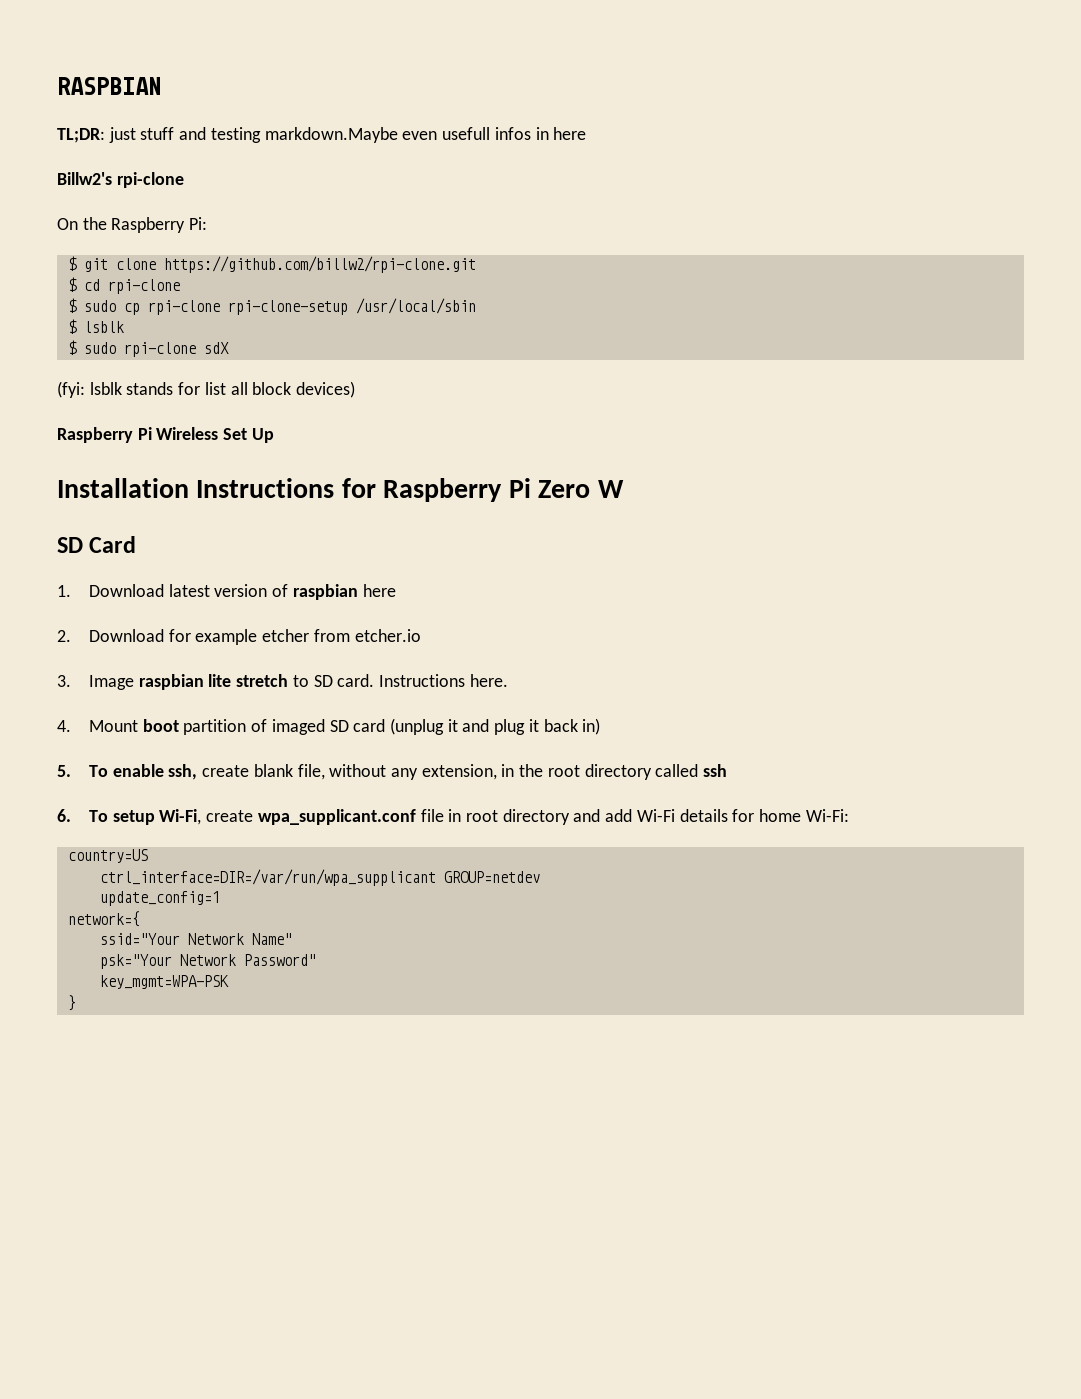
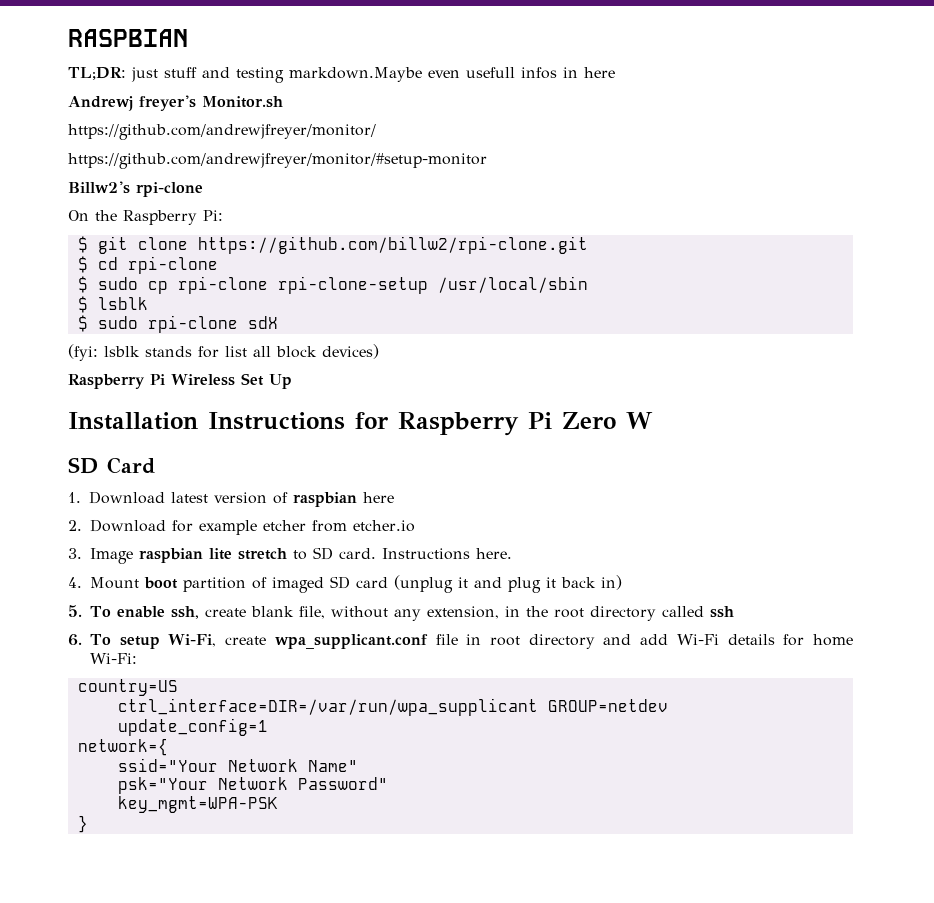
(587, 133) none -> [68,95,283,111] [68,124,376,140] [68,153,487,169] // Andrewj freyer's Monitor.sh // https://github.com/andrewjfreyer/monitor/ // https://github.com/andrewjfreyer/monitor/#setup-monitor

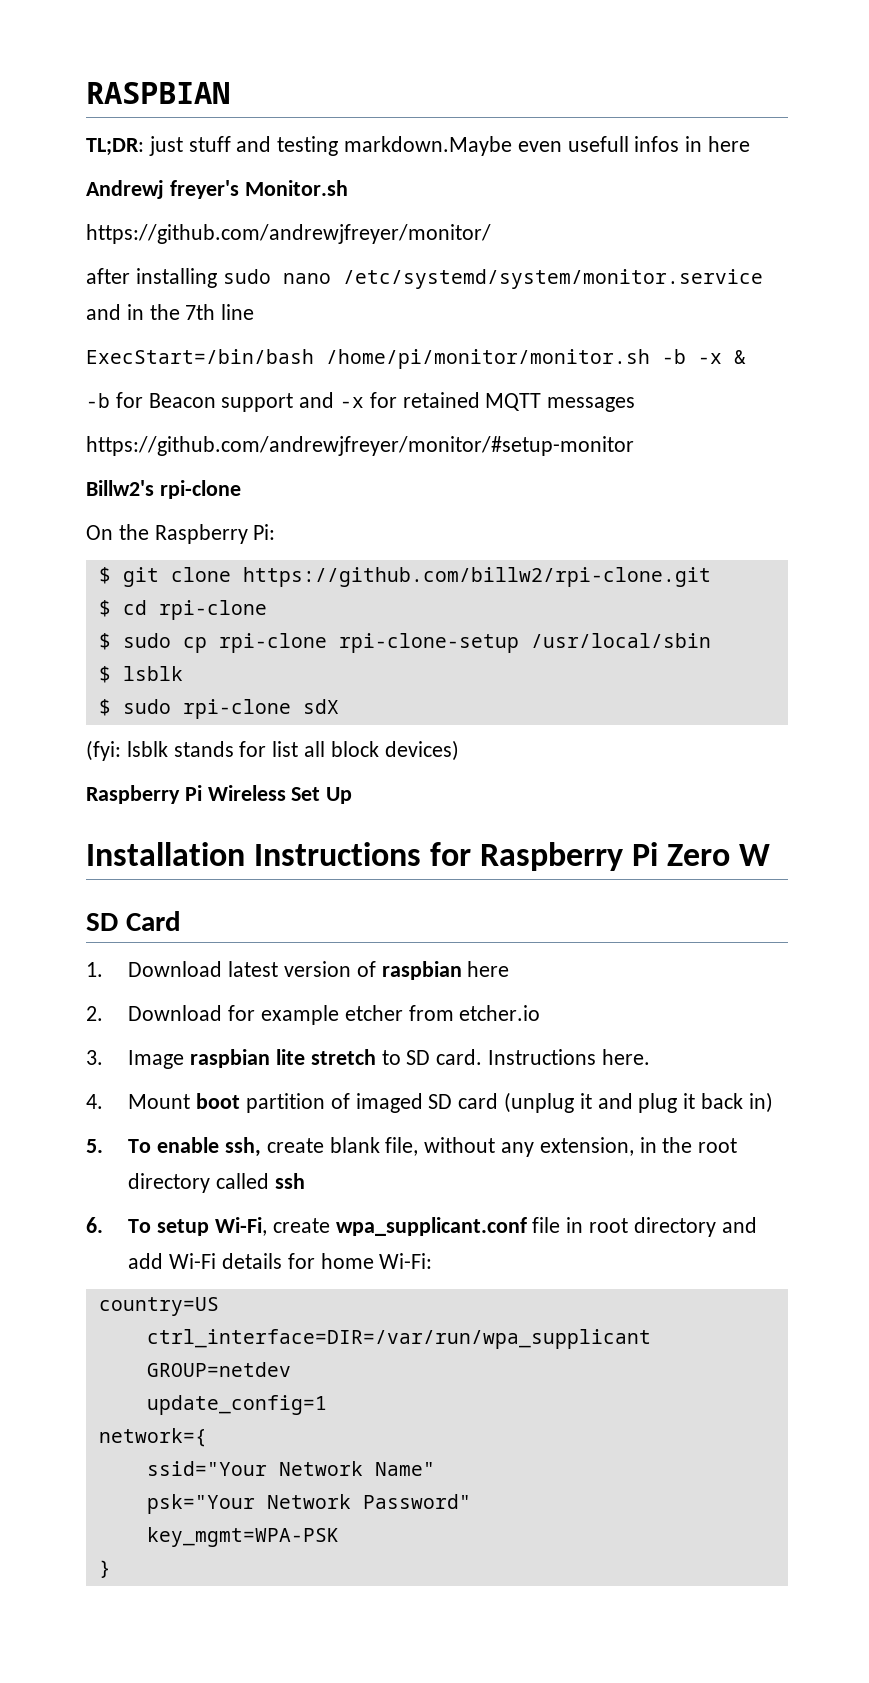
(376, 132) none -> [86,268,763,289] [86,304,255,320] [86,349,746,369] [86,392,636,412] // after installing sudo nano /etc/systemd/system/monitor.service and in the 7th line // ExecStart=/bin/bash /home/pi/monitor/monitor.sh -b -x & // -b for Beacon support and -x for retained MQTT messages

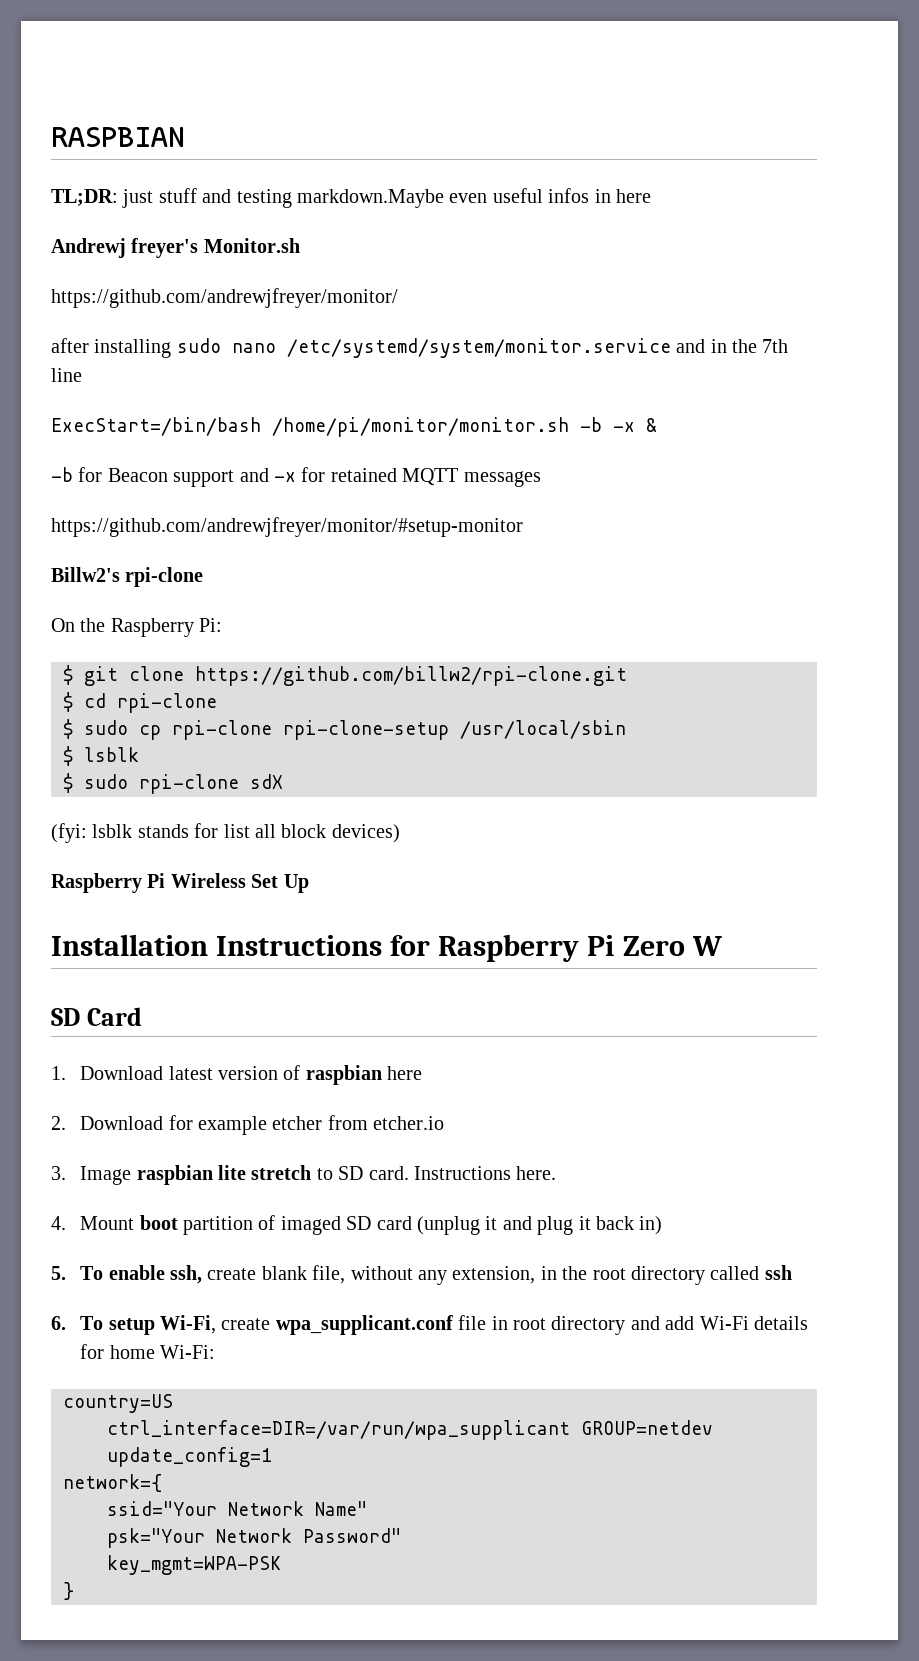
[567,136,629,152] usefull -> [492,188,543,203] useful

